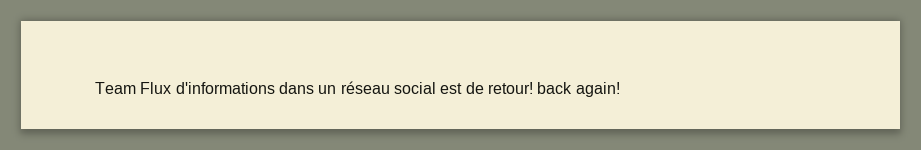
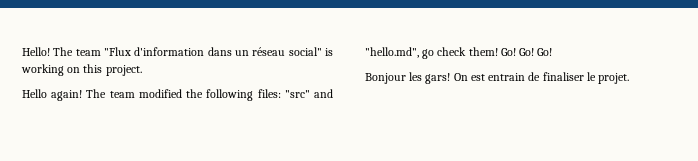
[95,81,620,97] Team Flux d'informations dans un réseau social est de retour! back again! -> [22,47,333,56] [21,64,142,76] [22,89,333,101] [365,47,553,59] [365,72,630,84] Hello! The team "Flux d'information dans un réseau social" is working on this project. // Hello again! The team modified the following files: "src" and "hello.md", go check them! Go! Go! Go! // Bonjour les gars! On est entrain de finaliser le projet.

